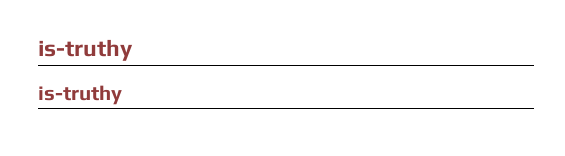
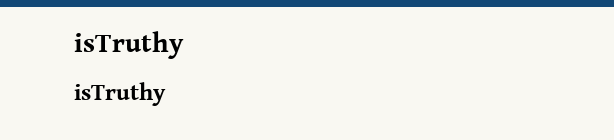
[38,39,133,61] [38,85,122,105] is-truthy // is-truthy -> [74,31,184,59] [74,82,166,106] isTruthy // isTruthy

